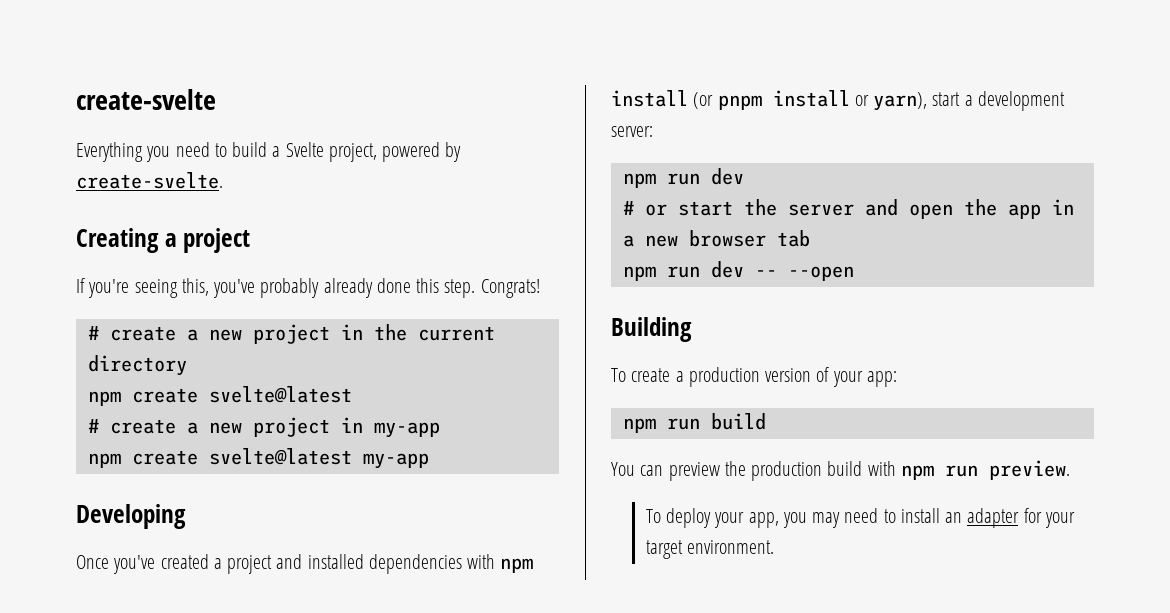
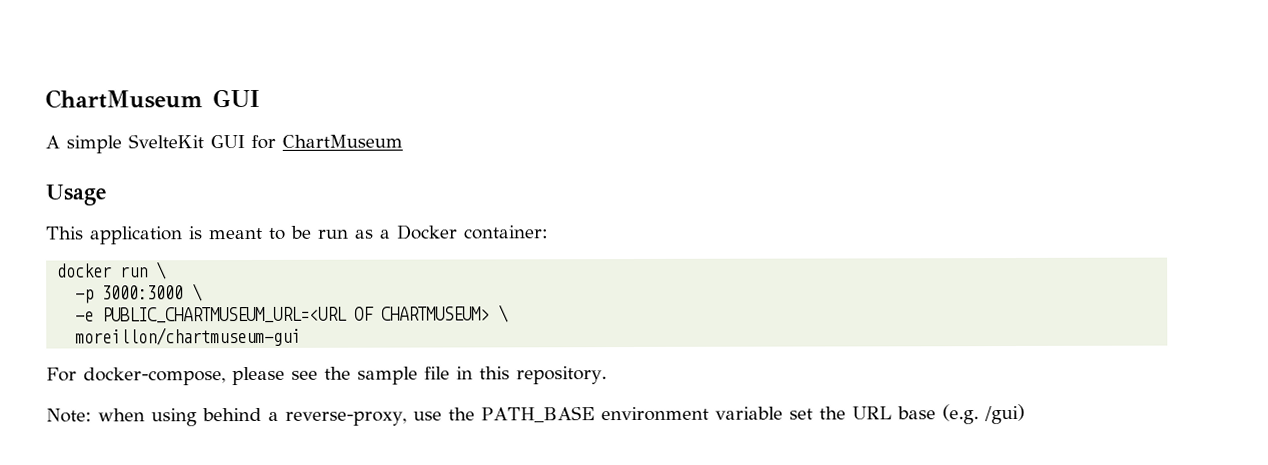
[76,89,216,110] [76,142,462,162] [76,172,223,189] [76,228,251,253] [76,278,540,298] [87,324,495,344] [87,355,187,376] [87,386,352,406] [87,417,440,438] [87,448,429,469] [76,504,186,529] [76,554,534,574] [611,90,1065,111] [611,126,653,137] [622,168,744,188] [622,199,1074,219] [622,230,810,247] [622,261,854,281] [611,317,692,342] [611,367,897,387] [622,413,766,433] [611,460,1070,481] [645,508,1076,528] [645,540,775,559] create-svelte // Everything you need to build a Svelte project, powered by create-svelte. // Creating a project // If you're seeing this, you've probably already done this step. Congrats! // # create a new project in the current directory // npm create svelte@latest // # create a new project in my-app // npm create svelte@latest my-app // Developing // Once you've created a project and installed dependencies with npm install (or pnpm install or yarn), start a development server: // npm run dev // # or start the server and open the app in a new browser tab // npm run dev -- --open // Building // To create a production version of your app: // npm run build // You can preview the production build with npm run preview. // To deploy your app, you may need to install an adapter for your target environment. -> [45,88,260,109] [45,134,403,154] [45,184,107,206] [45,224,549,245] [57,261,168,280] [75,283,204,304] [75,304,510,324] [75,326,302,347] [46,366,607,386] [46,403,1025,427] ChartMuseum GUI // A simple SvelteKit GUI for ChartMuseum // Usage // This application is meant to be run as a Docker container: // docker run \ // -p 3000:3000 \ // -e PUBLIC_CHARTMUSEUM_URL=<URL OF CHARTMUSEUM> \ // moreillon/chartmuseum-gui // For docker-compose, please see the sample file in this repository. // Note: when using behind a reverse-proxy, use the PATH_BASE environment variable set the URL base (e.g. /gui)

